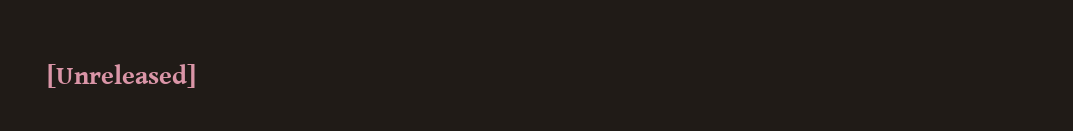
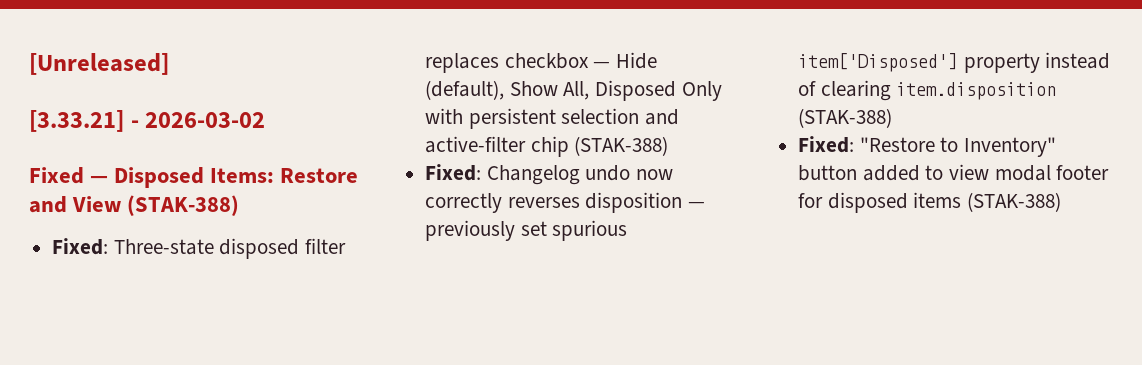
(196, 76) none -> [29,110,266,132] [29,167,359,188] [29,195,240,216] [52,238,347,259] [425,52,658,73] [425,80,722,101] [425,108,680,129] [425,136,669,157] [425,164,674,185] [425,192,706,213] [425,220,628,241] [798,52,1111,73] [798,80,1057,101] [798,108,893,128] [798,136,1057,157] [798,164,1110,181] [798,192,1062,213] // [3.33.21] - 2026-03-02 // Fixed — Disposed Items: Restore and View (STAK-388) // Fixed: Three-state disposed filter replaces checkbox — Hide (default), Show All, Disposed Only with persistent selection and active-filter chip (STAK-388) // Fixed: Changelog undo now correctly reverses disposition — previously set spurious item['Disposed'] property instead of clearing item.disposition (STAK-388) // Fixed: "Restore to Inventory" button added to view modal footer for disposed items (STAK-388)

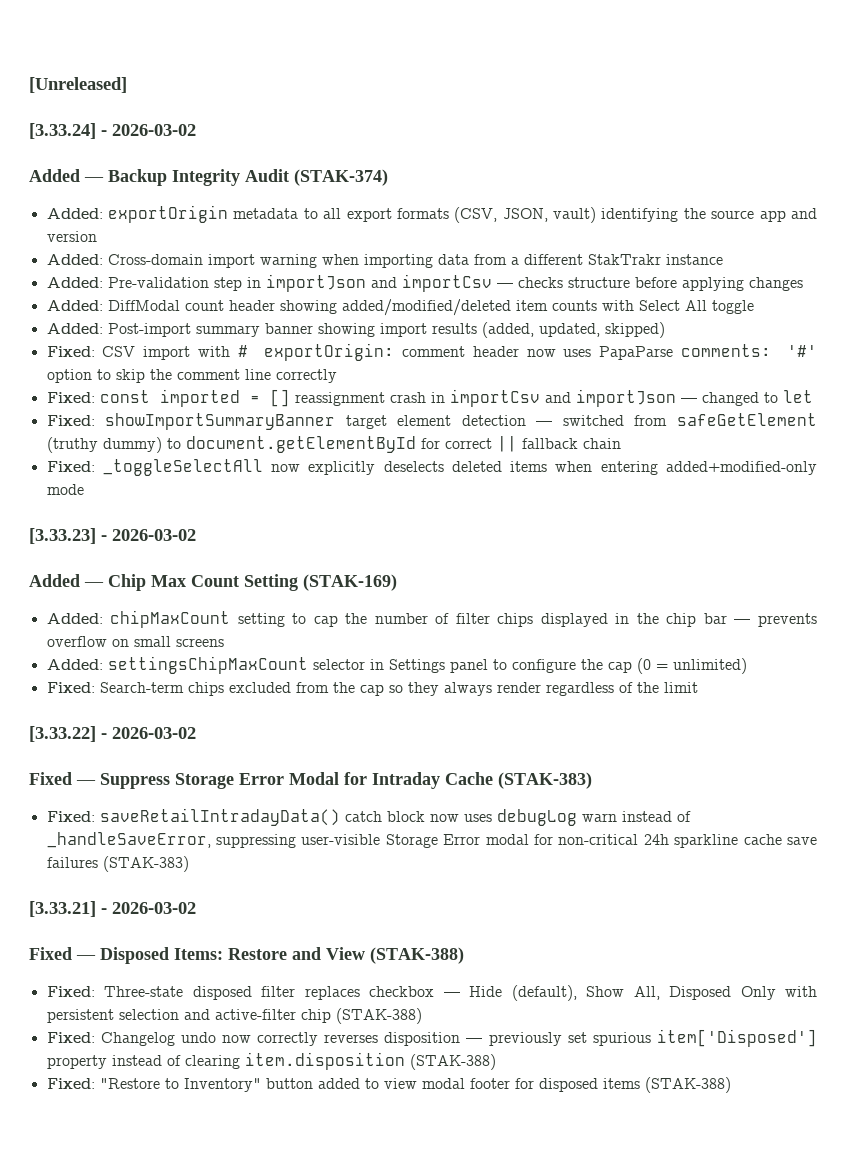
(169, 64) none -> [29,123,196,139] [29,169,388,186] [46,205,817,223] [46,231,97,242] [46,254,723,268] [46,274,803,292] [46,299,754,316] [46,322,665,338] [46,343,817,361] [46,369,337,383] [46,389,813,407] [46,413,817,430] [46,436,621,453] [46,459,817,476] [46,484,84,495] [29,528,196,544] [29,574,397,591] [46,610,817,628] [46,636,224,647] [46,656,747,674] [46,682,698,696] [29,726,196,742] [29,772,592,789] [46,808,691,826] [46,832,817,848] [46,856,189,872] // [3.33.24] - 2026-03-02 // Added — Backup Integrity Audit (STAK-374) // Added: exportOrigin metadata to all export formats (CSV, JSON, vault) identifying the source app and version // Added: Cross-domain import warning when importing data from a different StakTrakr instance // Added: Pre-validation step in importJson and importCsv — checks structure before applying changes // Added: DiffModal count header showing added/modified/deleted item counts with Select All toggle // Added: Post-import summary banner showing import results (added, updated, skipped) // Fixed: CSV import with # exportOrigin: comment header now uses PapaParse comments: '#' option to skip the comment line correctly // Fixed: const imported = [] reassignment crash in importCsv and importJson — changed to let // Fixed: showImportSummaryBanner target element detection — switched from safeGetElement (truthy dummy) to document.getElementById for correct || fallback chain // Fixed: _toggleSelectAll now explicitly deselects deleted items when entering added+modified-only mode // [3.33.23] - 2026-03-02 // Added — Chip Max Count Setting (STAK-169) // Added: chipMaxCount setting to cap the number of filter chips displayed in the chip bar — prevents overflow on small screens // Added: settingsChipMaxCount selector in Settings panel to configure the cap (0 = unlimited) // Fixed: Search-term chips excluded from the cap so they always render regardless of the limit // [3.33.22] - 2026-03-02 // Fixed — Suppress Storage Error Modal for Intraday Cache (STAK-383) // Fixed: saveRetailIntradayData() catch block now uses debugLog warn instead of _handleSaveError, suppressing user-visible Storage Error modal for non-critical 24h sparkline cache save failures (STAK-383)

